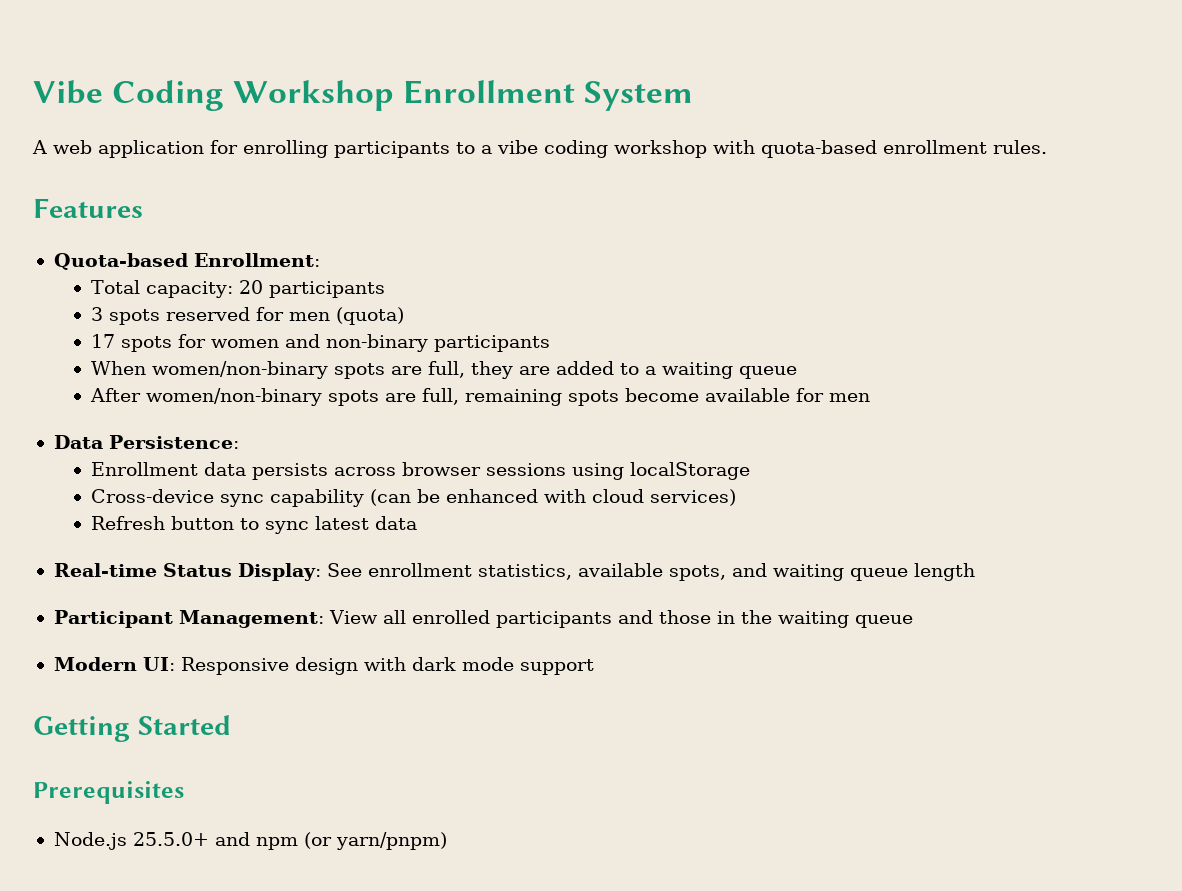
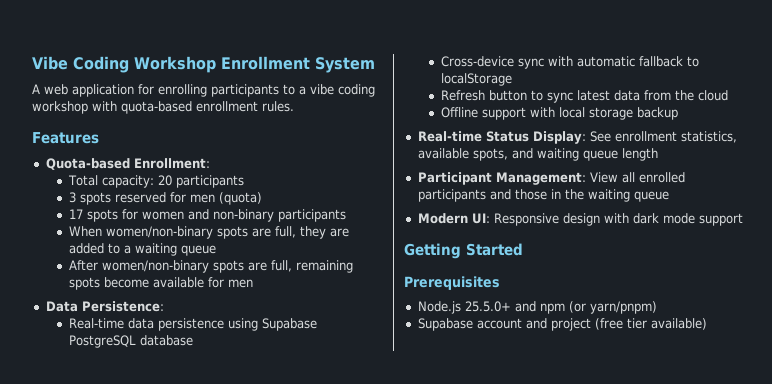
[91,462,751,480] [91,489,737,507] Enrollment data persists across browser sessions using localStorage // Cross-device sync capability (can be enhanced with cloud services) -> [68,318,317,331] [68,335,193,348] [440,56,699,69] [440,73,512,86] Real-time data persistence using Supabase PostgreSQL database // Cross-device sync with automatic fallback to localStorage
(418, 523) none -> [643,90,728,101] [440,107,678,120] from the cloud // Offline support with local storage backup
(447, 841) none -> [417,318,707,331] // Supabase account and project (free tier available)

